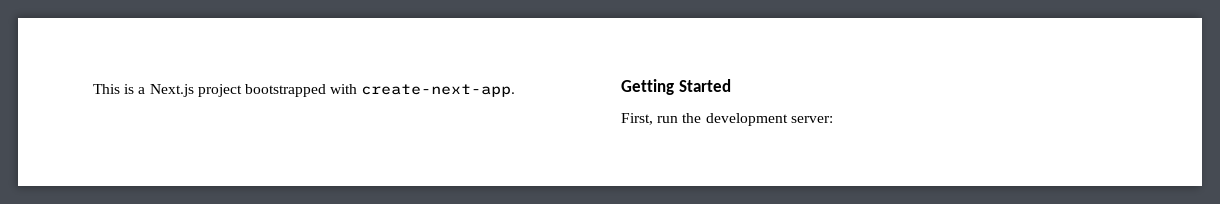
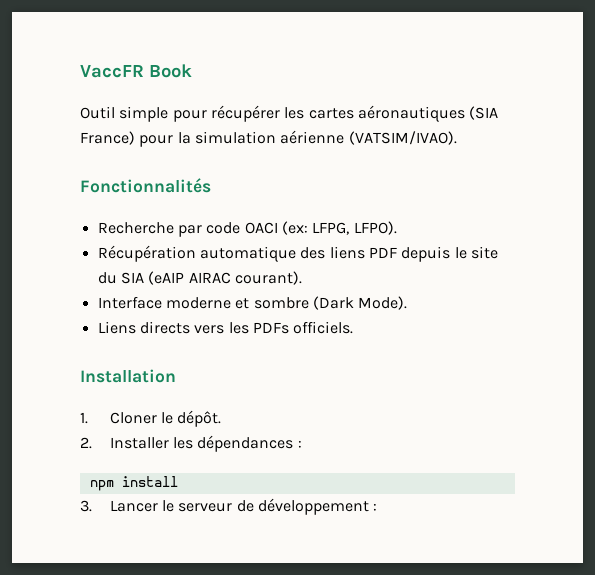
[93,84,516,97] [621,79,731,95] [621,113,833,126] This is a Next.js project bootstrapped with create-next-app. // Getting Started // First, run the development server: -> [80,64,192,78] [80,105,499,122] [80,130,457,147] [80,178,211,193] [97,221,397,237] [97,245,498,262] [97,271,302,285] [97,296,408,310] [97,321,354,334] [80,369,176,383] [80,410,222,427] [80,435,302,452] [89,476,178,491] [80,498,378,515] VaccFR Book // Outil simple pour récupérer les cartes aéronautiques (SIA France) pour la simulation aérienne (VATSIM/IVAO). // Fonctionnalités // Recherche par code OACI (ex: LFPG, LFPO). // Récupération automatique des liens PDF depuis le site du SIA (eAIP AIRAC courant). // Interface moderne et sombre (Dark Mode). // Liens directs vers les PDFs officiels. // Installation // 1. Cloner le dépôt. // 2. Installer les dépendances : // npm install // 3. Lancer le serveur de développement :

